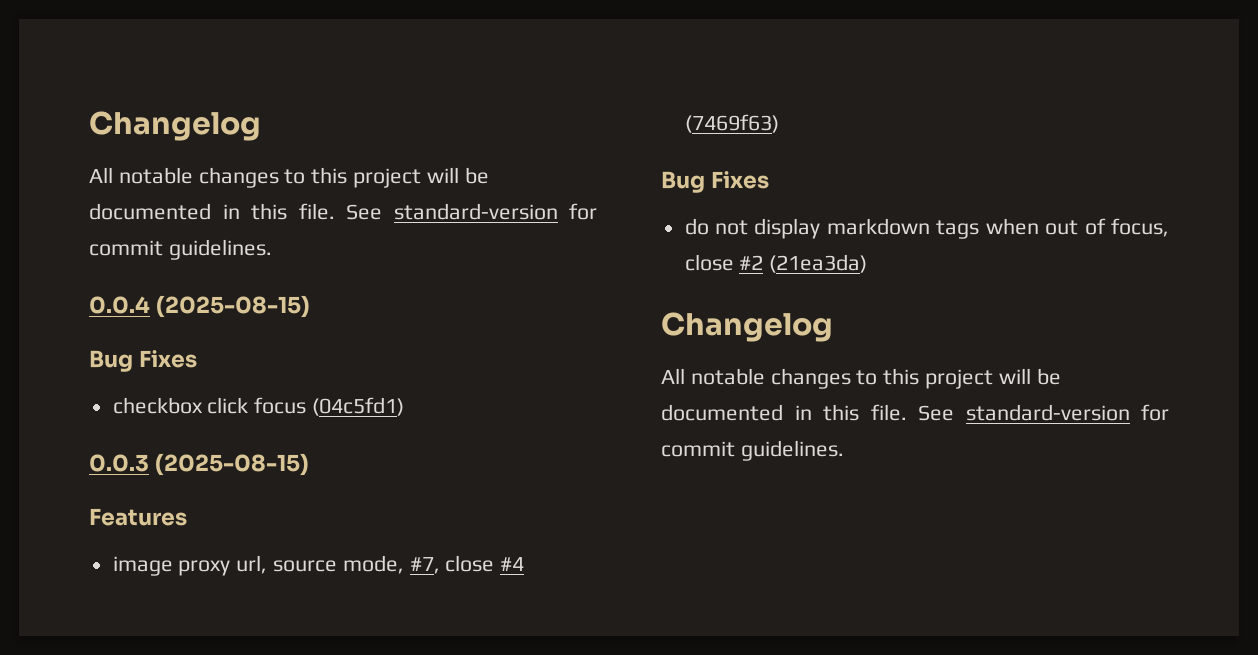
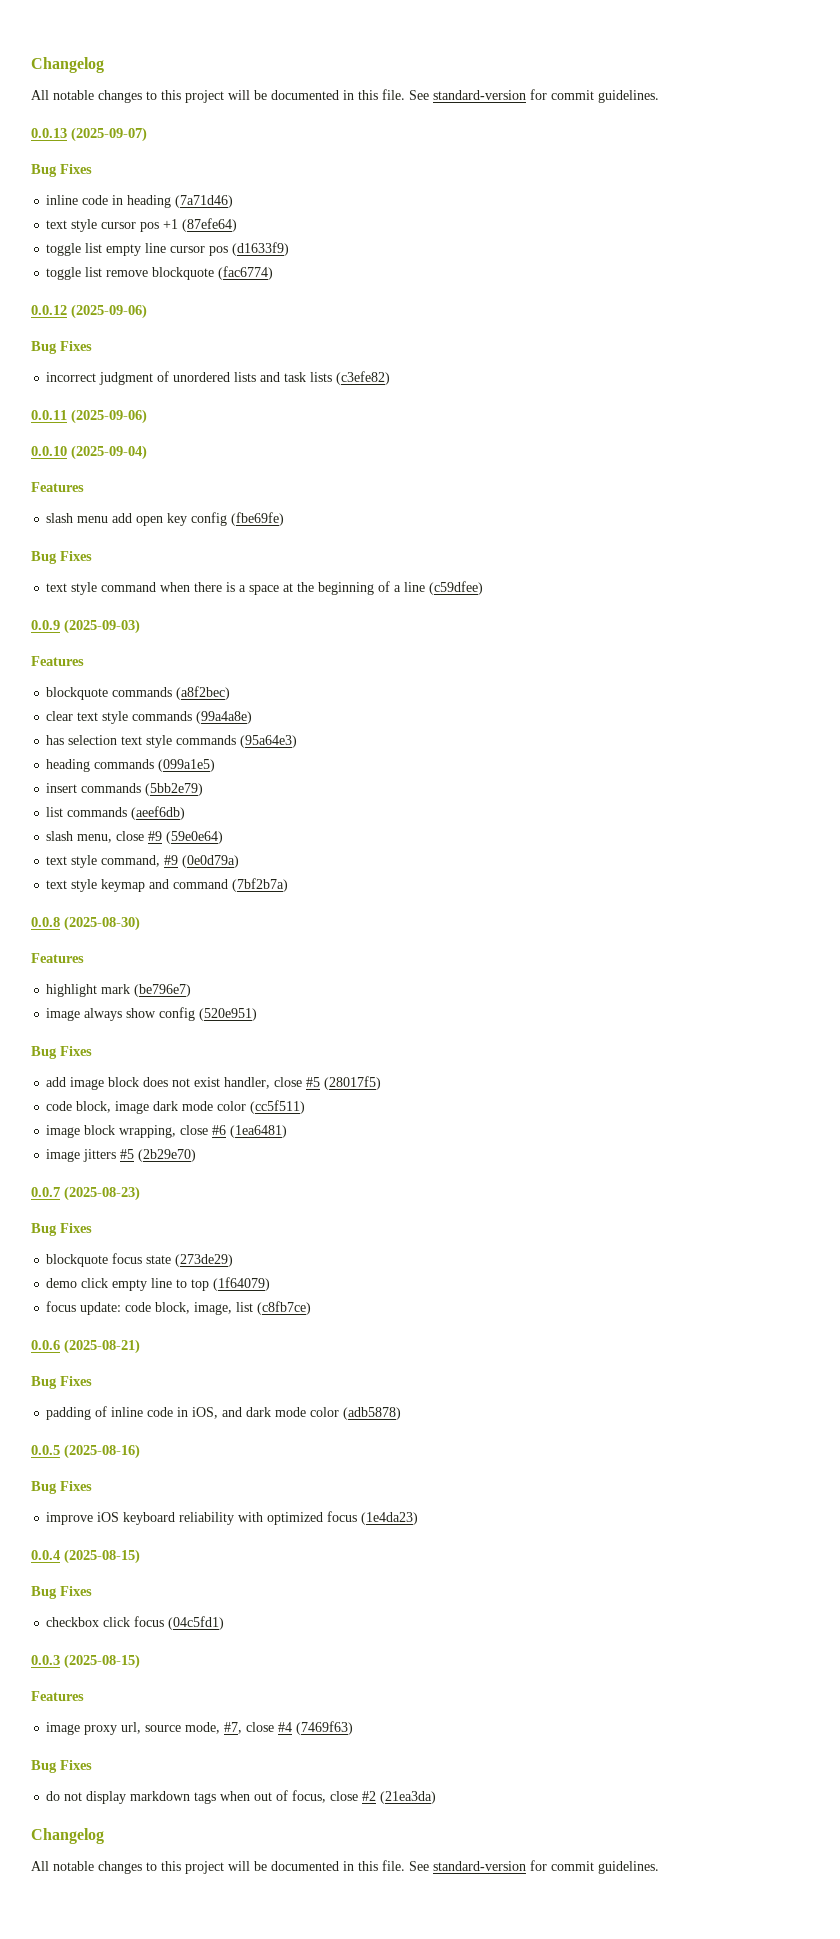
(272, 249) none -> [31,127,147,142] [31,164,92,177] [46,195,234,208] [46,218,238,232] [46,242,290,256] [46,266,274,280] [31,304,147,319] [31,341,92,354] [46,371,391,385] [31,409,147,424] [31,445,147,460] [31,482,84,492] [46,512,285,526] [31,551,92,564] [46,581,484,595] [31,619,140,634] [31,656,84,666] [46,686,231,700] [46,711,253,724] [46,735,298,748] [46,759,216,772] [46,783,204,796] [46,806,186,820] [46,831,224,844] [46,855,240,868] [46,878,289,892] [31,916,140,931] [31,953,84,963] [46,984,192,997] [46,1007,258,1021] [31,1046,92,1059] [46,1076,382,1090] [46,1100,306,1114] [46,1125,288,1138] [46,1149,197,1162] [31,1186,140,1201] [31,1223,92,1236] [46,1253,234,1267] [46,1277,271,1291] [46,1301,312,1315] [31,1339,140,1354] [31,1376,92,1389] [46,1406,402,1420] [31,1444,140,1459] [31,1481,92,1494] [46,1511,419,1525] // 0.0.13 (2025-09-07) // Bug Fixes // inline code in heading (7a71d46) // text style cursor pos +1 (87efe64) // toggle list empty line cursor pos (d1633f9) // toggle list remove blockquote (fac6774) // 0.0.12 (2025-09-06) // Bug Fixes // incorrect judgment of unordered lists and task lists (c3efe82) // 0.0.11 (2025-09-06) // 0.0.10 (2025-09-04) // Features // slash menu add open key config (fbe69fe) // Bug Fixes // text style command when there is a space at the beginning of a line (c59dfee) // 0.0.9 (2025-09-03) // Features // blockquote commands (a8f2bec) // clear text style commands (99a4a8e) // has selection text style commands (95a64e3) // heading commands (099a1e5) // insert commands (5bb2e79) // list commands (aeef6db) // slash menu, close #9 (59e0e64) // text style command, #9 (0e0d79a) // text style keymap and command (7bf2b7a) // 0.0.8 (2025-08-30) // Features // highlight mark (be796e7) // image always show config (520e951) // Bug Fixes // add image block does not exist handler, close #5 (28017f5) // code block, image dark mode color (cc5f511) // image block wrapping, close #6 (1ea6481) // image jitters #5 (2b29e70) // 0.0.7 (2025-08-23) // Bug Fixes // blockquote focus state (273de29) // demo click empty line to top (1f64079) // focus update: code block, image, list (c8fb7ce) // 0.0.6 (2025-08-21) // Bug Fixes // padding of inline code in iOS, and dark mode color (adb5878) // 0.0.5 (2025-08-16) // Bug Fixes // improve iOS keyboard reliability with optimized focus (1e4da23)

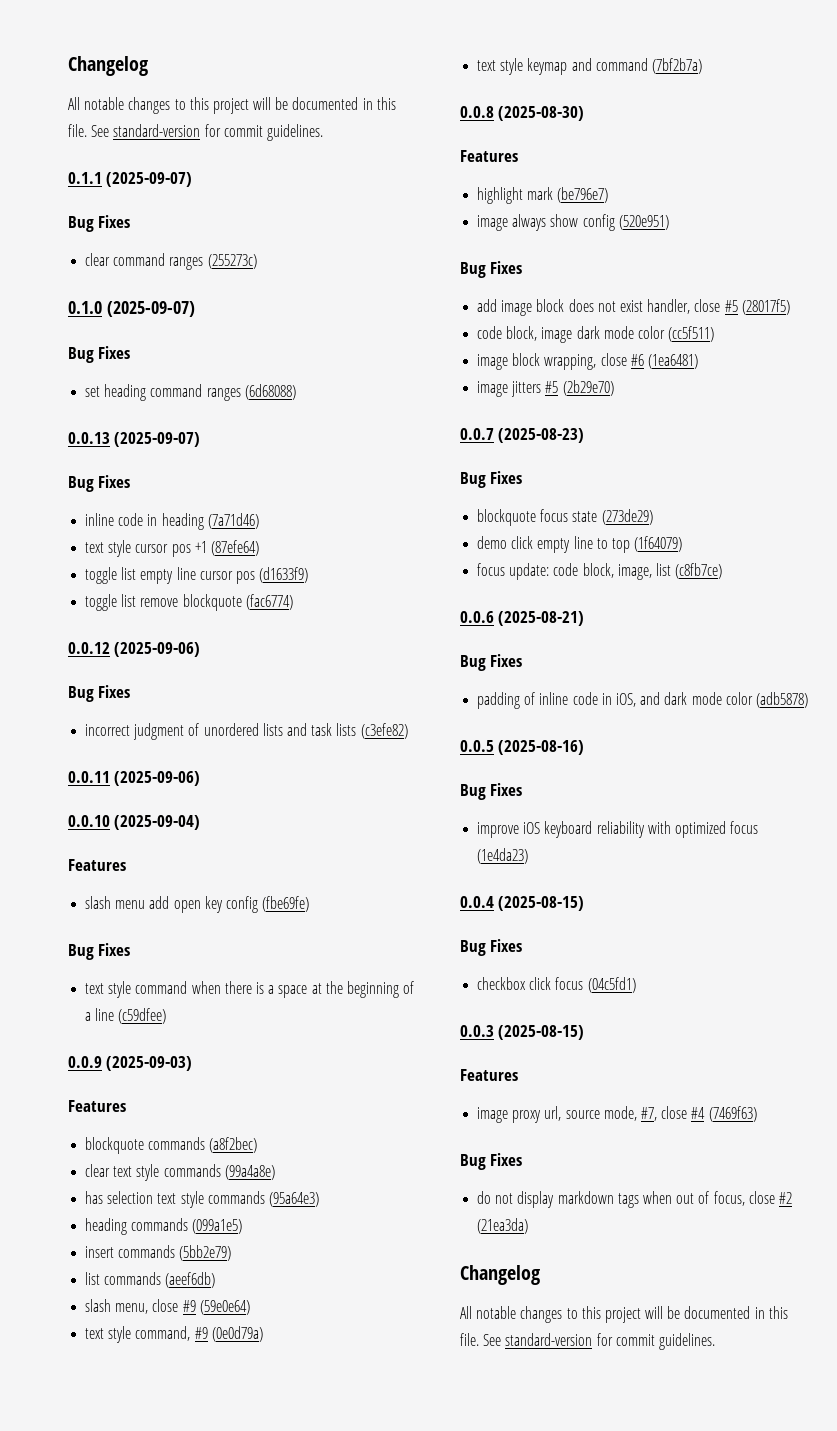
(659, 96) none -> [68,172,193,187] [68,215,131,232] [85,253,257,270] [68,301,195,317] [68,346,131,363] [85,384,296,401] // 0.1.1 (2025-09-07) // Bug Fixes // clear command ranges (255273c) // 0.1.0 (2025-09-07) // Bug Fixes // set heading command ranges (6d68088)

